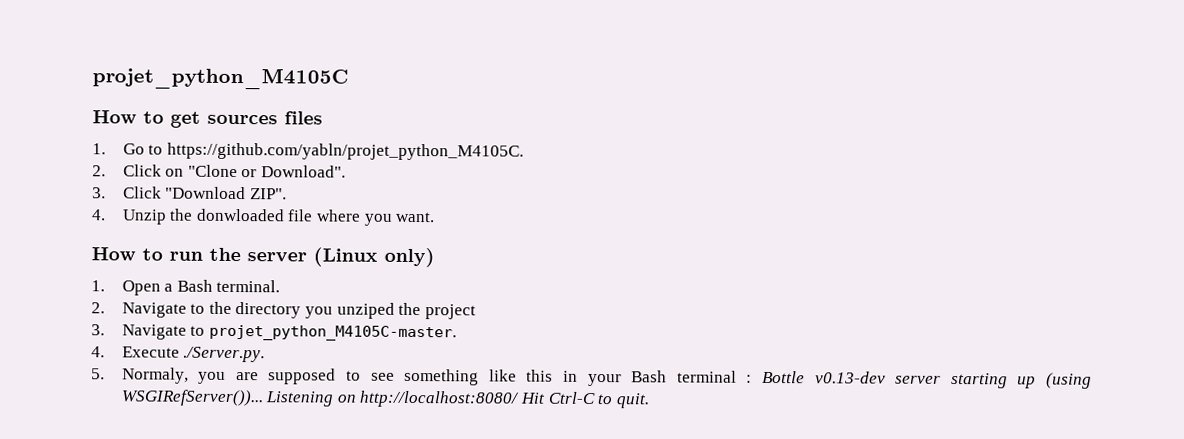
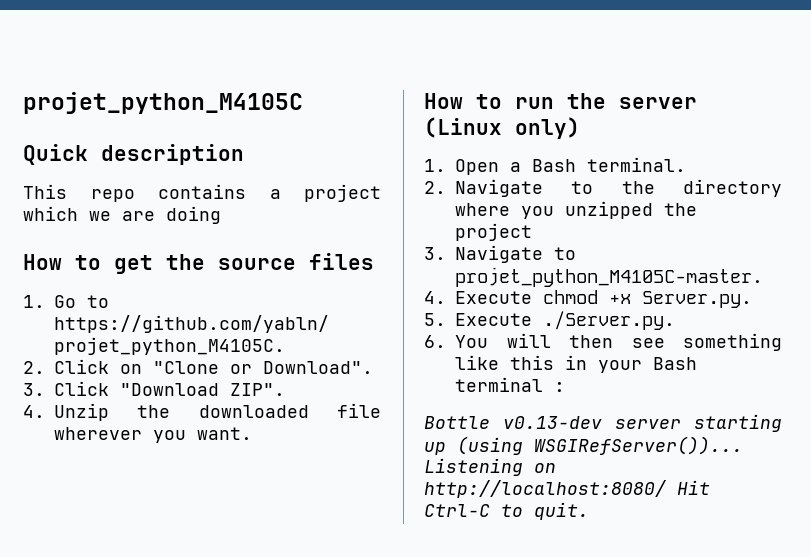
(349, 78) none -> [23,144,244,165] [23,184,381,202] [23,206,221,224] // Quick description // This repo contains a project which we are doing
[207,114,278,125] sources -> [166,254,296,270] the source
[195,208,362,222] donwloaded file where -> [198,403,381,418] [54,427,142,440] downloaded file wherever
[305,302,395,319] you unziped -> [455,201,653,219] where you unzipped
[183,346,266,363] [91,367,362,385] ./Server.py. // 5. Normaly, you are supposed to -> [543,290,752,308] [424,311,675,330] [424,333,613,348] chmod +x Server.py. // 5. Execute ./Server.py. // 6. You will then
(753, 378) none -> (565, 387) //

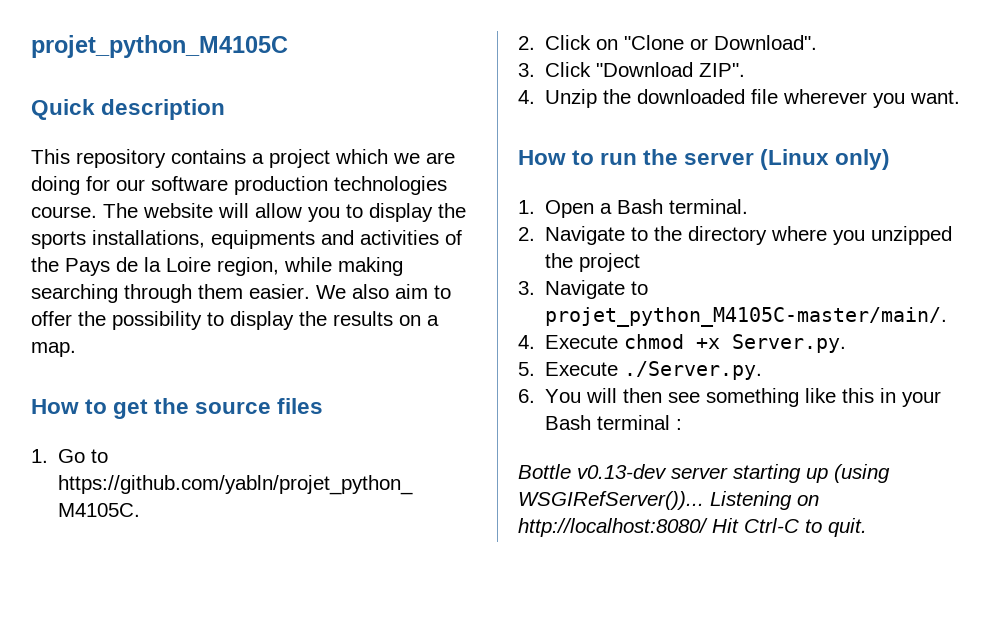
[90,189,135,202] repo -> [76,149,166,168] repository
(221, 215) none -> [86,176,447,195] [31,203,466,222] [31,230,462,249] [31,257,403,276] [31,284,451,303] [31,311,439,330] [31,342,76,357] for our software production technologies course. The website will allow you to display the sports installations, equipments and activities of the Pays de la Loire region, while making searching through them easier. We also aim to offer the possibility to display the results on a map.
[455,267,763,287] projet_python_M4105C-master. -> [545,307,948,327] projet_python_M4105C-master/main/.

